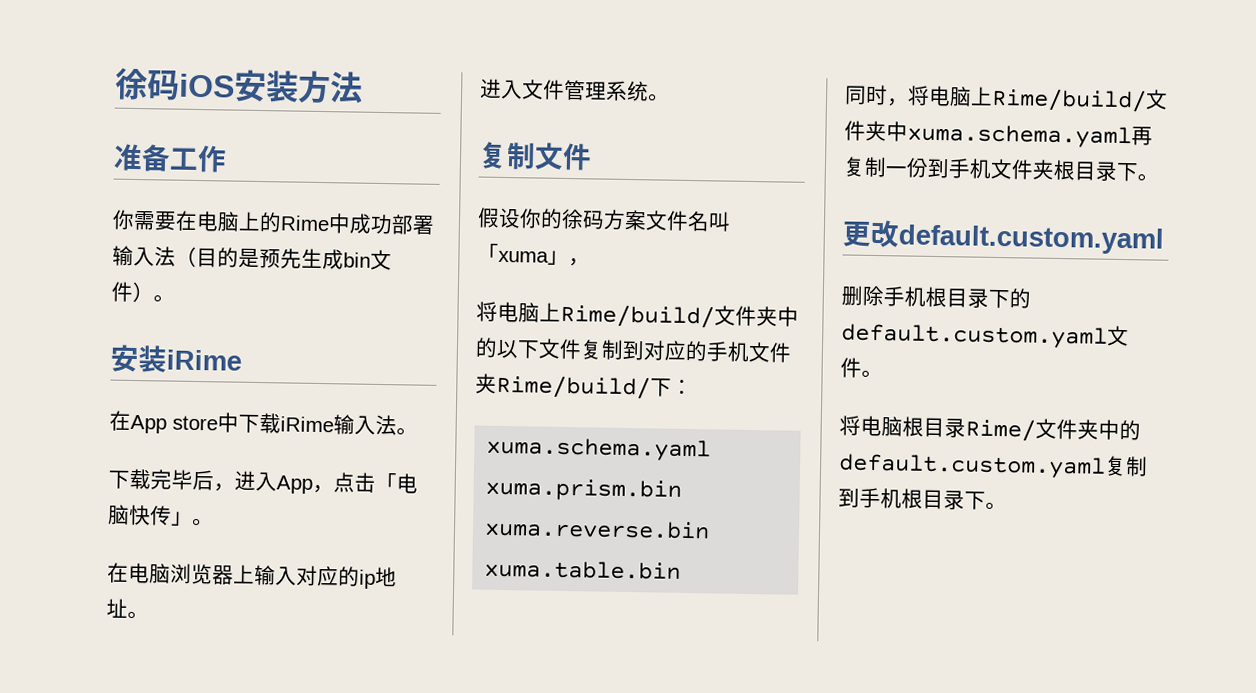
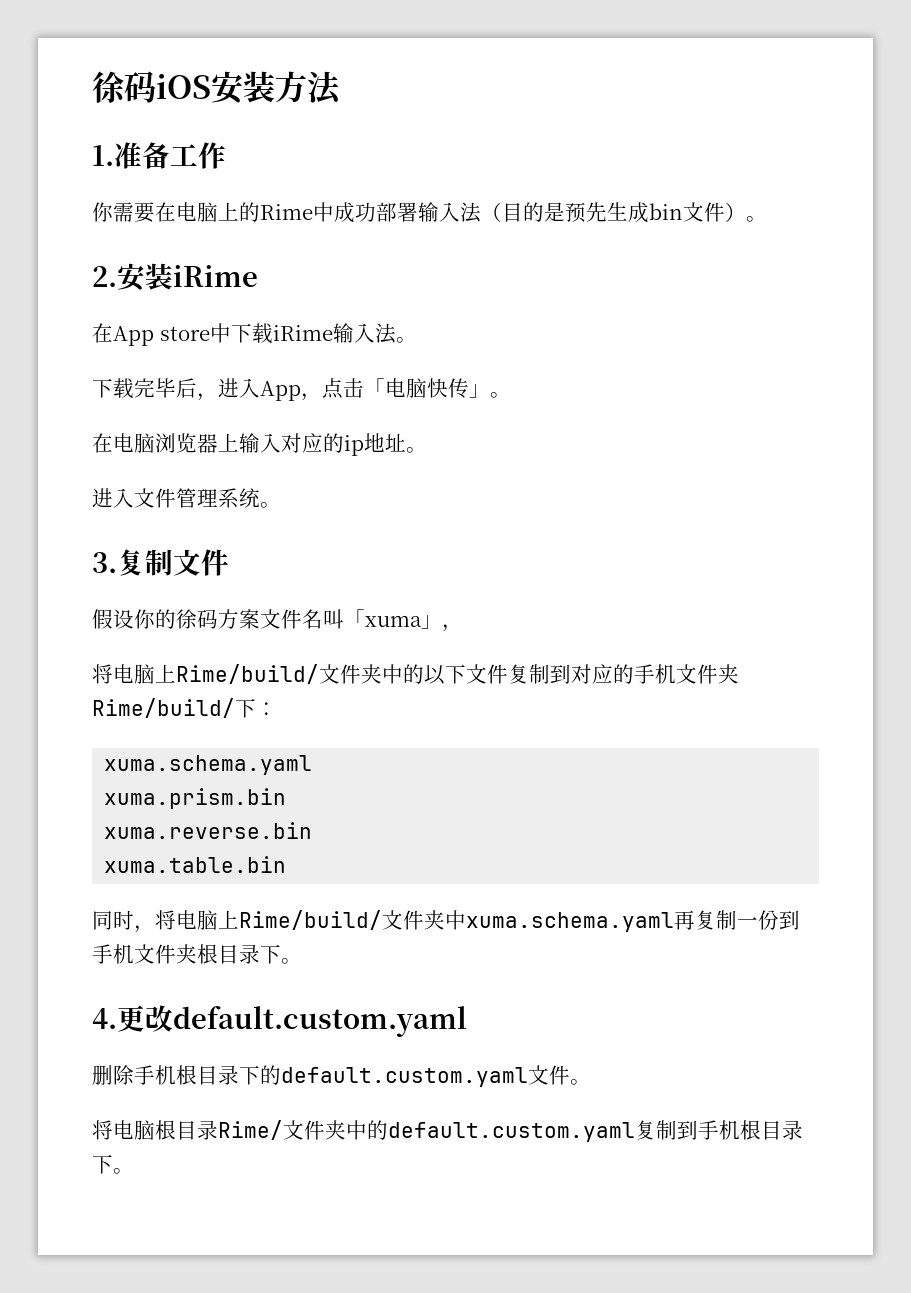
(363, 87) none -> [92,145,114,166] 1.
(175, 298) none -> [92,266,117,287] 2.
(670, 97) none -> [92,552,117,573] 3.
(1159, 177) none -> [92,1008,117,1029] 4.

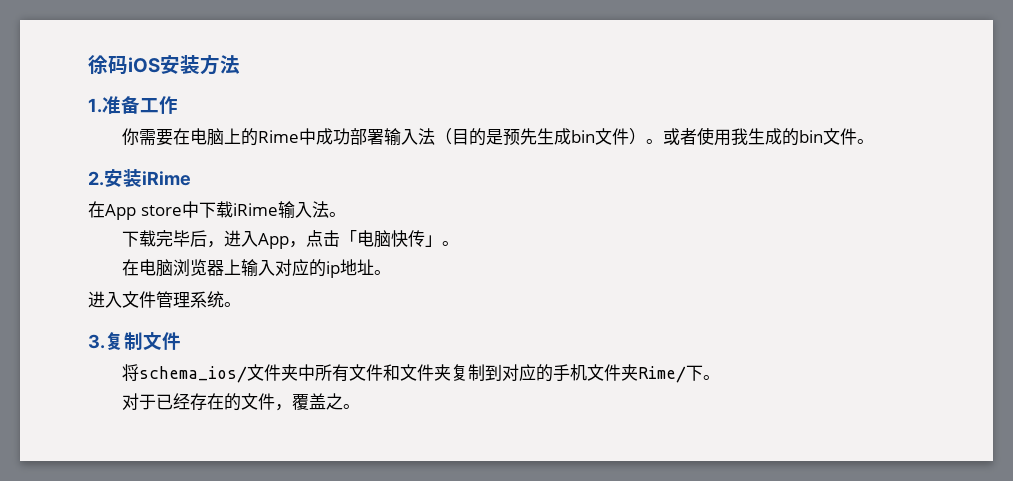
(767, 219) none -> [663,127,875,146] 或者使用我生成的bin文件。
[92,609,463,632] [92,664,508,685] 假设你的徐码方案文件名叫「xuma」， // 将电脑上Rime/build/文件夹中的以下文件 -> [122,364,452,383] 将schema_ios/文件夹中所有文件和文件夹
[92,698,277,718] [104,755,313,775] [104,788,287,809] [104,822,313,839] [104,856,287,873] [92,910,800,933] [92,944,302,964] [92,1005,467,1037] [92,1065,591,1087] [92,1120,803,1142] [92,1154,113,1174] Rime/build/下： // xuma.schema.yaml // xuma.prism.bin // xuma.reverse.bin // xuma.table.bin // 同时，将电脑上Rime/build/文件夹中xuma.schema.yaml再复制一份到手机文件夹根目录下。 // 4.更改default.custom.yaml // 删除手机根目录下的default.custom.yaml文件。 // 将电脑根目录Rime/文件夹中的default.custom.yaml复制到手机根目录下 -> [638,365,721,383] [122,393,344,411] Rime/下。 // 对于已经存在的文件，覆盖之

